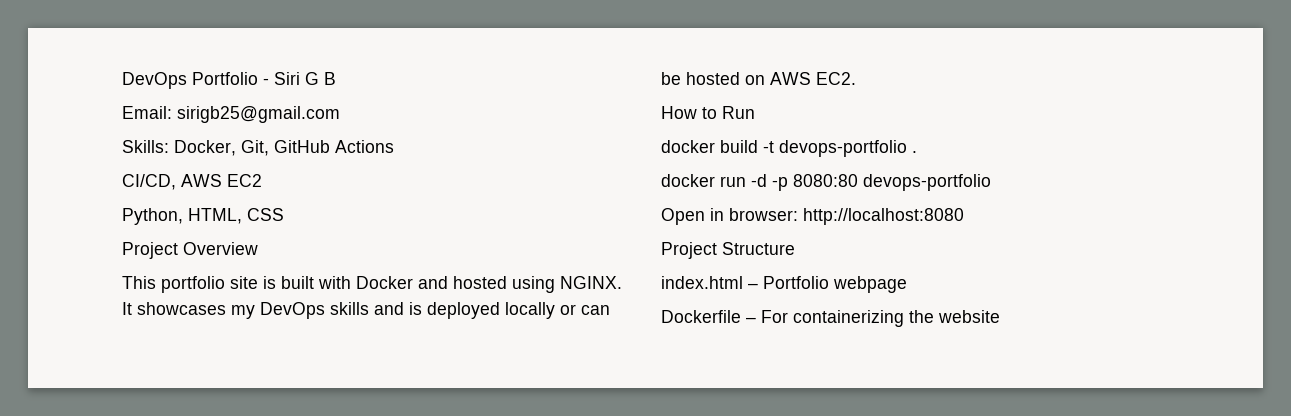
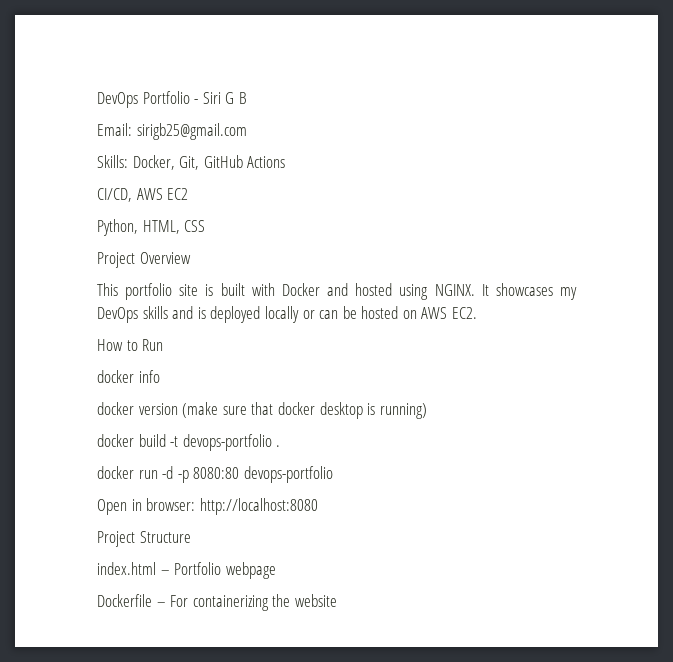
(755, 112) none -> [97,370,160,383] [97,402,427,419] // docker info // docker version (make sure that docker desktop is running)

